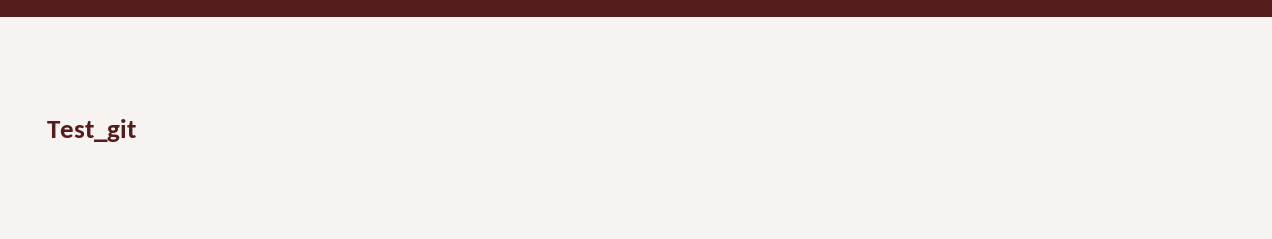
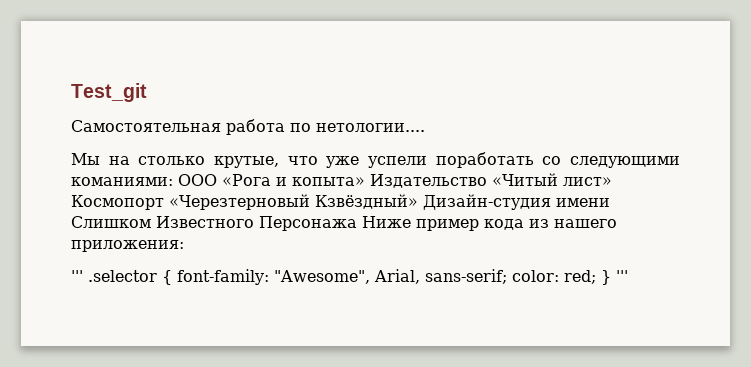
(136, 130) none -> [71,119,425,135] [71,152,680,168] [71,173,612,188] [71,194,610,210] [71,216,617,231] [71,240,184,252] [71,269,628,285] // Самостоятельная работа по нетологии.... // Мы на столько крутые, что уже успели поработать со следующими команиями: ООО «Рога и копыта» Издательство «Читый лист» Космопорт «Черезтерновый Кзвёздный» Дизайн-студия имени Слишком Известного Персонажа Ниже пример кода из нашего приложения: // ''' .selector { font-family: "Awesome", Arial, sans-serif; color: red; } '''

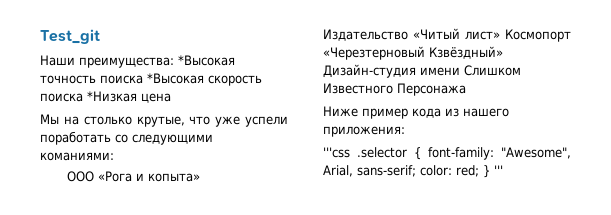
[71,119,425,135] Самостоятельная работа по нетологии.... -> [40,55,235,68] [40,73,262,86] [40,91,171,103] Наши преимущества: *Высокая точность поиска *Высокая скорость поиска *Низкая цена
(173, 181) none -> (114, 156) //
(357, 223) none -> (466, 89) //
[71,270,83,282] ''' -> [323,147,350,158] '''css

